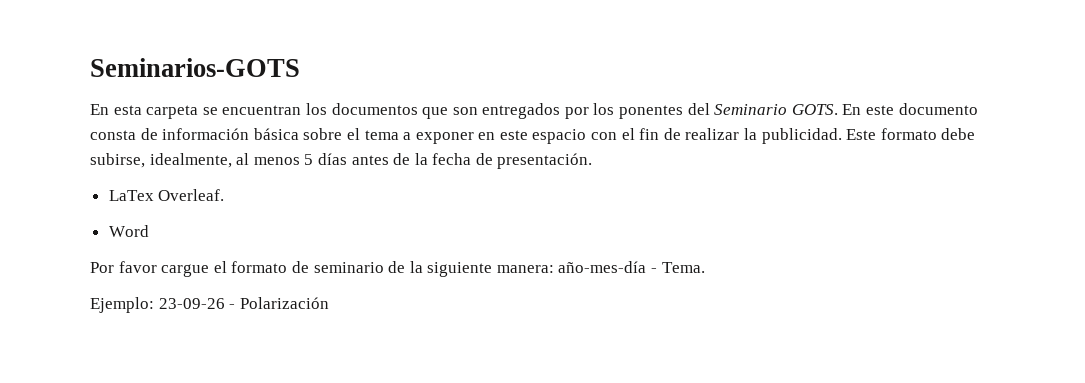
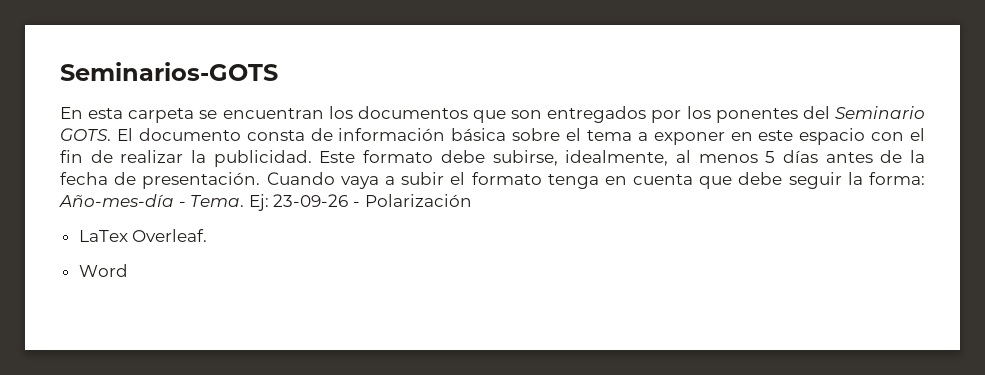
[842,104,895,115] En este -> [116,128,133,141] El
[108,189,225,201] [108,225,149,237] [90,261,705,277] [90,297,329,313] // LaTex Overleaf. // Word // Por favor cargue el formato de seminario de la siguiente manera: año-mes-día - Tema. // Ejemplo: 23-09-26 - Polarización -> [266,172,925,189] [59,194,472,211] [78,229,208,242] [78,264,128,277] Cuando vaya a subir el formato tenga en cuenta que debe seguir la forma: Año-mes-día - Tema. Ej: 23-09-26 - Polarización // LaTex Overleaf. // Word

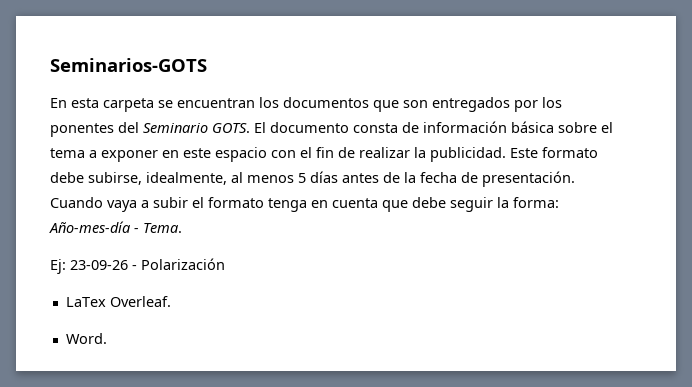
(245, 201) none -> (182, 228) //
[78,264,128,277] Word -> [65,333,107,344] Word.

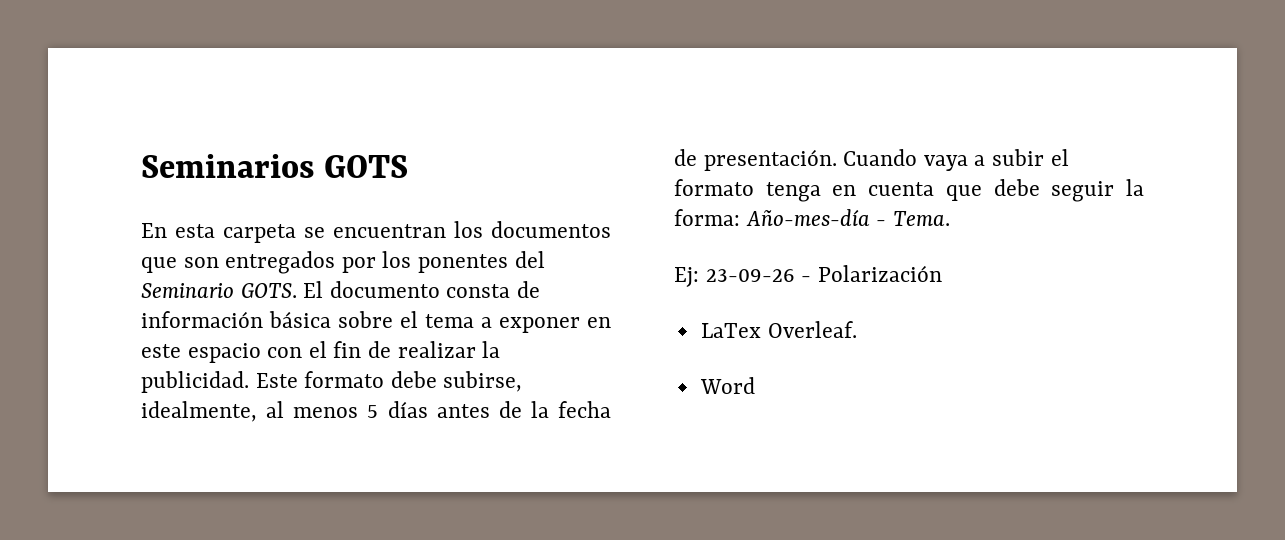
[50,58,207,72] Seminarios-GOTS -> [141,154,409,178] Seminarios GOTS
[65,333,107,344] Word. -> [699,377,755,394] Word

